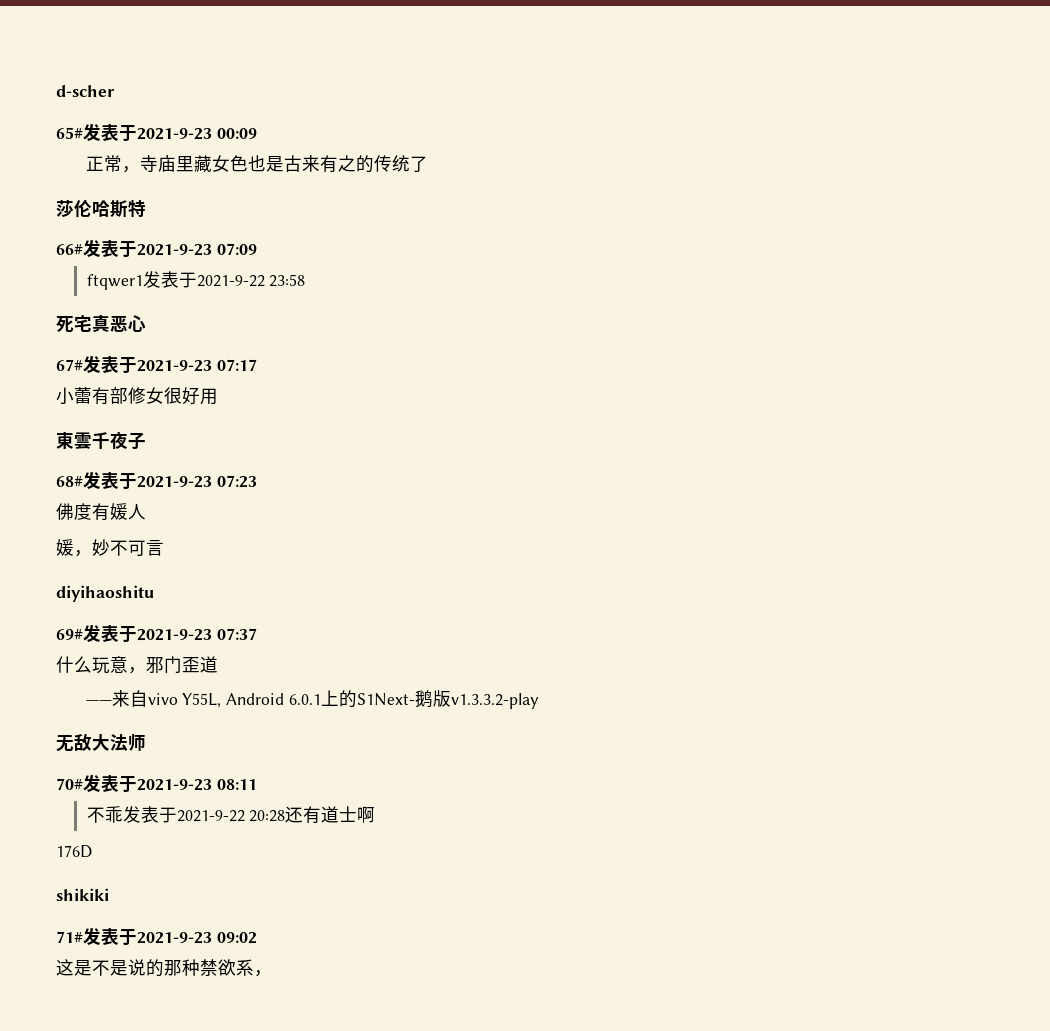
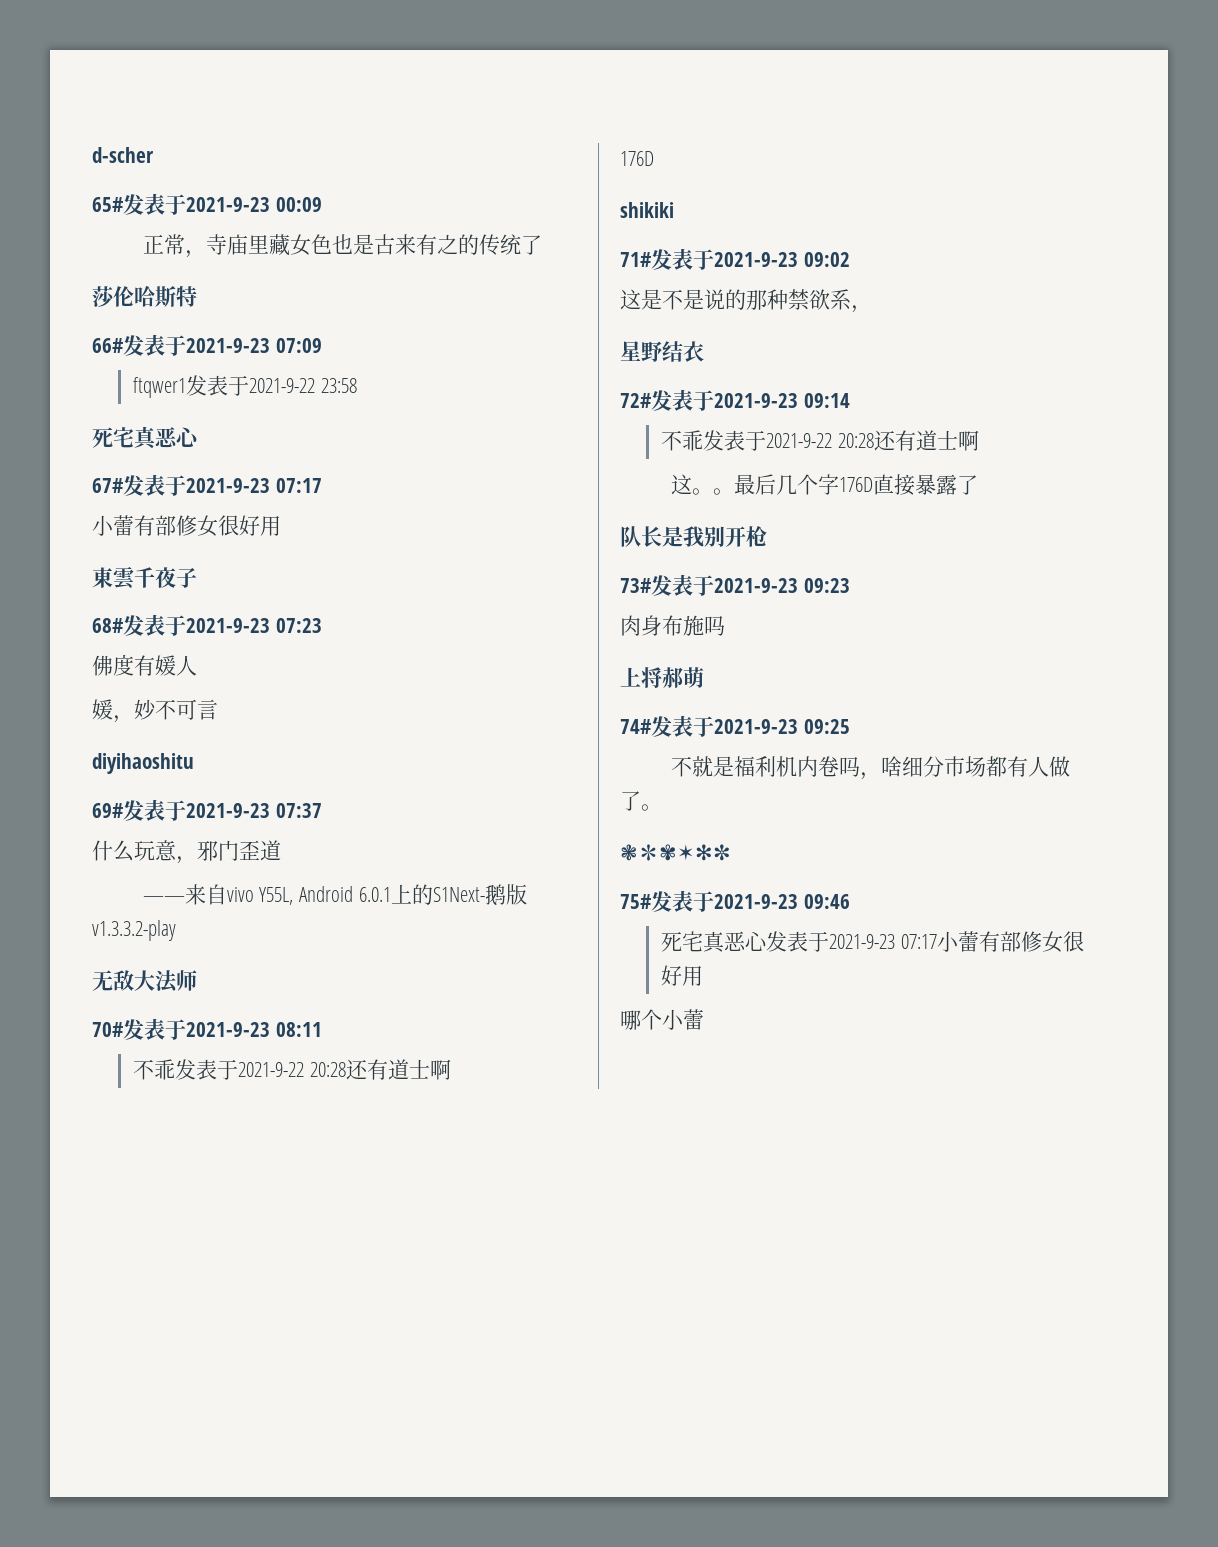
(272, 973) none -> [620,341,704,362] [620,389,850,411] [660,430,979,451] [670,474,978,496] [620,526,767,547] [620,574,850,596] [620,615,725,636] [620,667,704,688] [620,715,850,737] [670,756,1070,780] [620,791,662,811] [620,844,731,861] [620,890,850,912] [660,931,1084,953] [660,965,703,986] [620,1009,704,1030] // 星野结衣 // 72#发表于2021-9-23 09:14 // 不乖发表于2021-9-22 20:28还有道士啊 // 这。。最后几个字176D直接暴露了 // 队长是我别开枪 // 73#发表于2021-9-23 09:23 // 肉身布施吗 // 上将郝萌 // 74#发表于2021-9-23 09:25 // 不就是福利机内卷吗，啥细分市场都有人做了。 // ❃✽✾✶✻✼ // 75#发表于2021-9-23 09:46 // 死宅真恶心发表于2021-9-23 07:17小蕾有部修女很好用 // 哪个小蕾

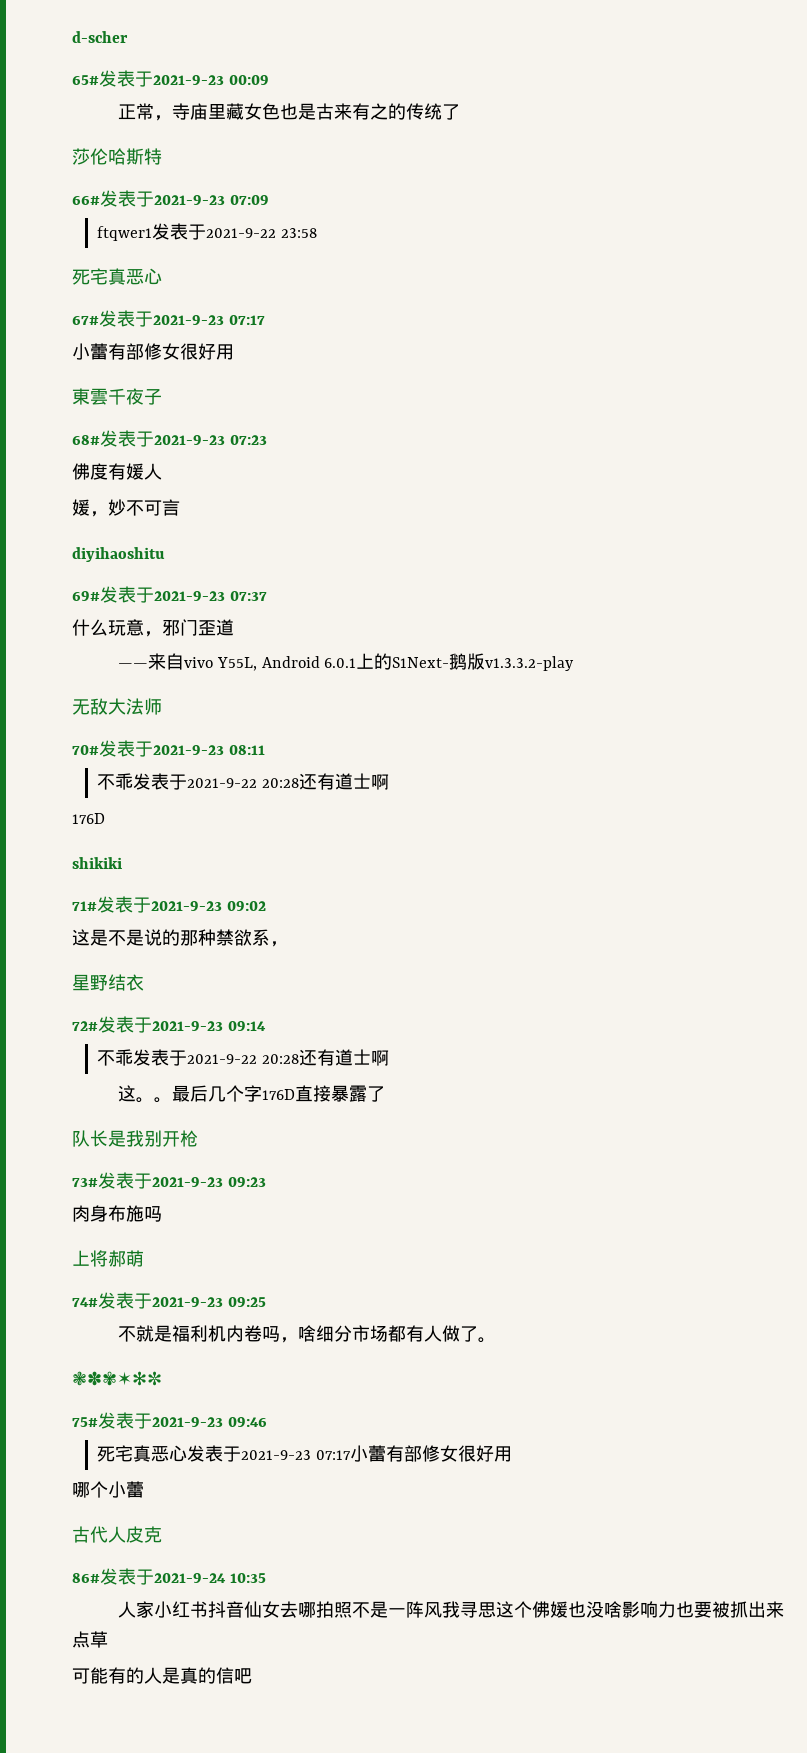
(704, 1019) none -> [72,1526,162,1543] [72,1568,266,1585] [117,1601,784,1618] [72,1631,108,1648] [72,1667,252,1684] // 古代人皮克 // 86#发表于2021-9-24 10:35 // 人家小红书抖音仙女去哪拍照不是一阵风我寻思这个佛媛也没啥影响力也要被抓出来点草 // 可能有的人是真的信吧

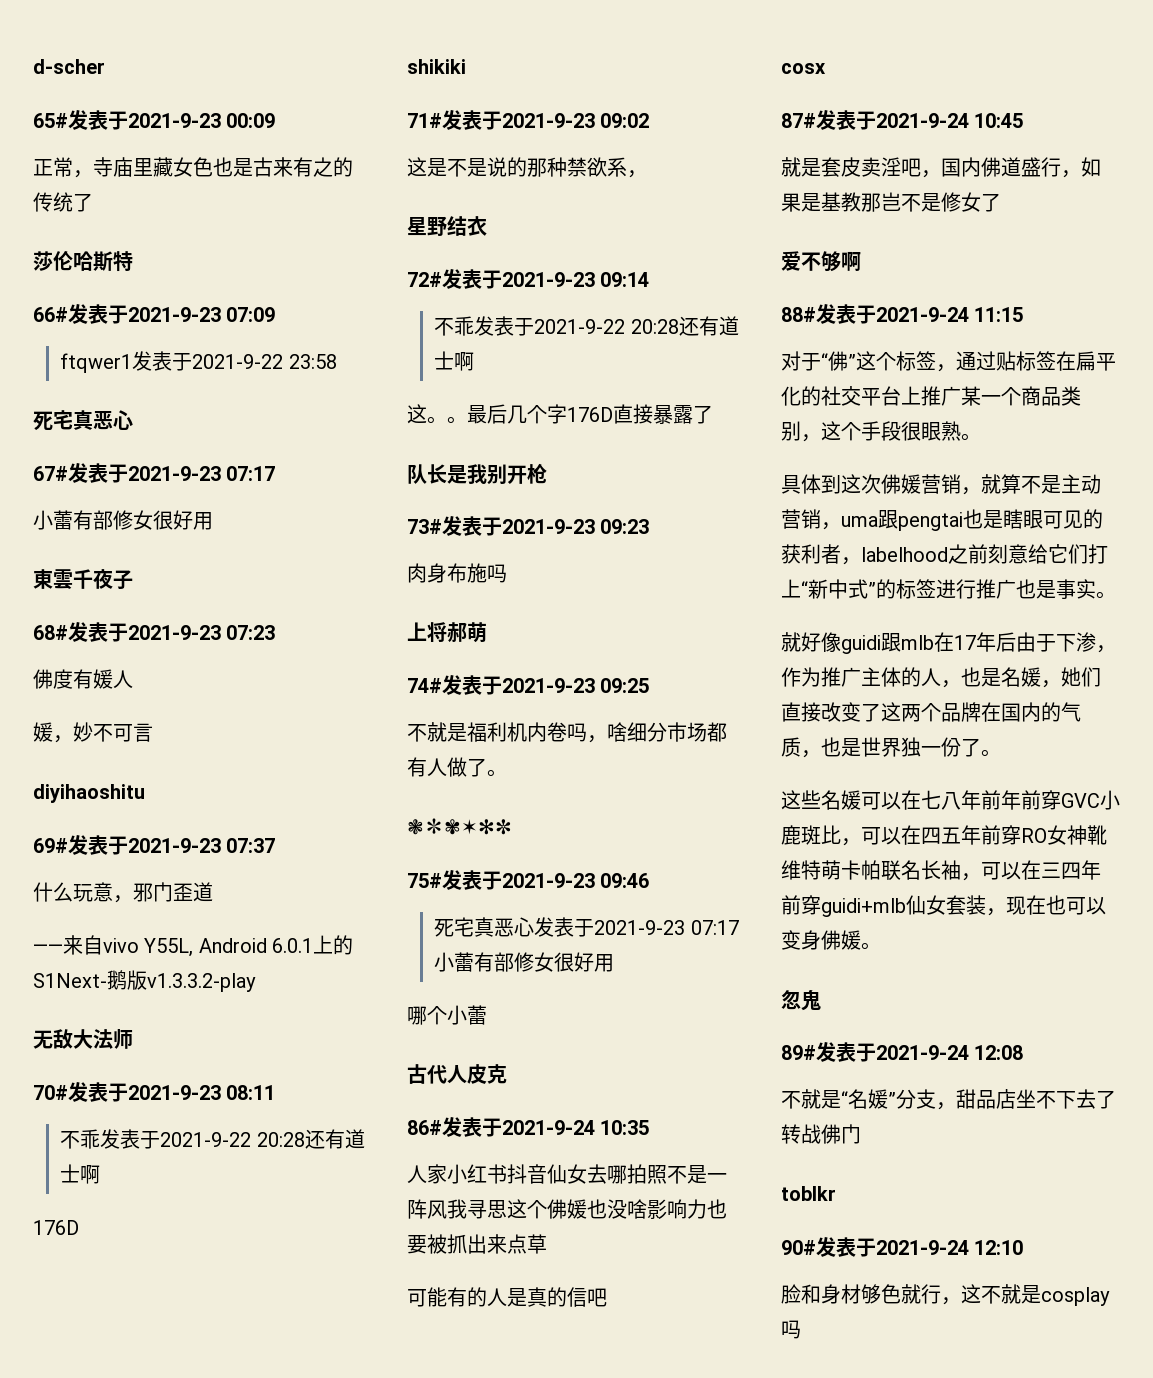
(252, 1676) none -> [781,63,826,74] [781,110,1024,130] [781,157,1101,178] [781,192,1001,212] [781,251,861,272] [781,304,1024,324] [781,351,1116,372] [781,386,1081,406] [781,421,981,442] [781,474,1101,495] [781,509,1103,531] [781,544,1108,565] [781,579,1116,599] [781,632,1116,654] [781,667,1101,688] [781,702,1081,722] [781,737,1001,758] [781,790,1120,810] [781,825,1107,846] [781,860,1101,881] [781,895,1106,917] [781,930,881,950] [781,989,821,1011] [781,1042,1024,1062] [781,1089,1116,1110] [781,1124,861,1144] [781,1186,836,1201] [781,1237,1024,1257] [781,1284,1110,1306] [781,1320,801,1339] // cosx // 87#发表于2021-9-24 10:45 // 就是套皮卖淫吧，国内佛道盛行，如果是基教那岂不是修女了 // 爱不够啊 // 88#发表于2021-9-24 11:15 // 对于“佛”这个标签，通过贴标签在扁平化的社交平台上推广某一个商品类别，这个手段很眼熟。 // 具体到这次佛媛营销，就算不是主动营销，uma跟pengtai也是瞎眼可见的获利者，labelhood之前刻意给它们打上“新中式”的标签进行推广也是事实。 // 就好像guidi跟mlb在17年后由于下渗，作为推广主体的人，也是名媛，她们直接改变了这两个品牌在国内的气质，也是世界独一份了。 // 这些名媛可以在七八年前年前穿GVC小鹿斑比，可以在四五年前穿RO女神靴维特萌卡帕联名长袖，可以在三四年前穿guidi+mlb仙女套装，现在也可以变身佛媛。 // 忽鬼 // 89#发表于2021-9-24 12:08 // 不就是“名媛”分支，甜品店坐不下去了转战佛门 // toblkr // 90#发表于2021-9-24 12:10 // 脸和身材够色就行，这不就是cosplay吗

